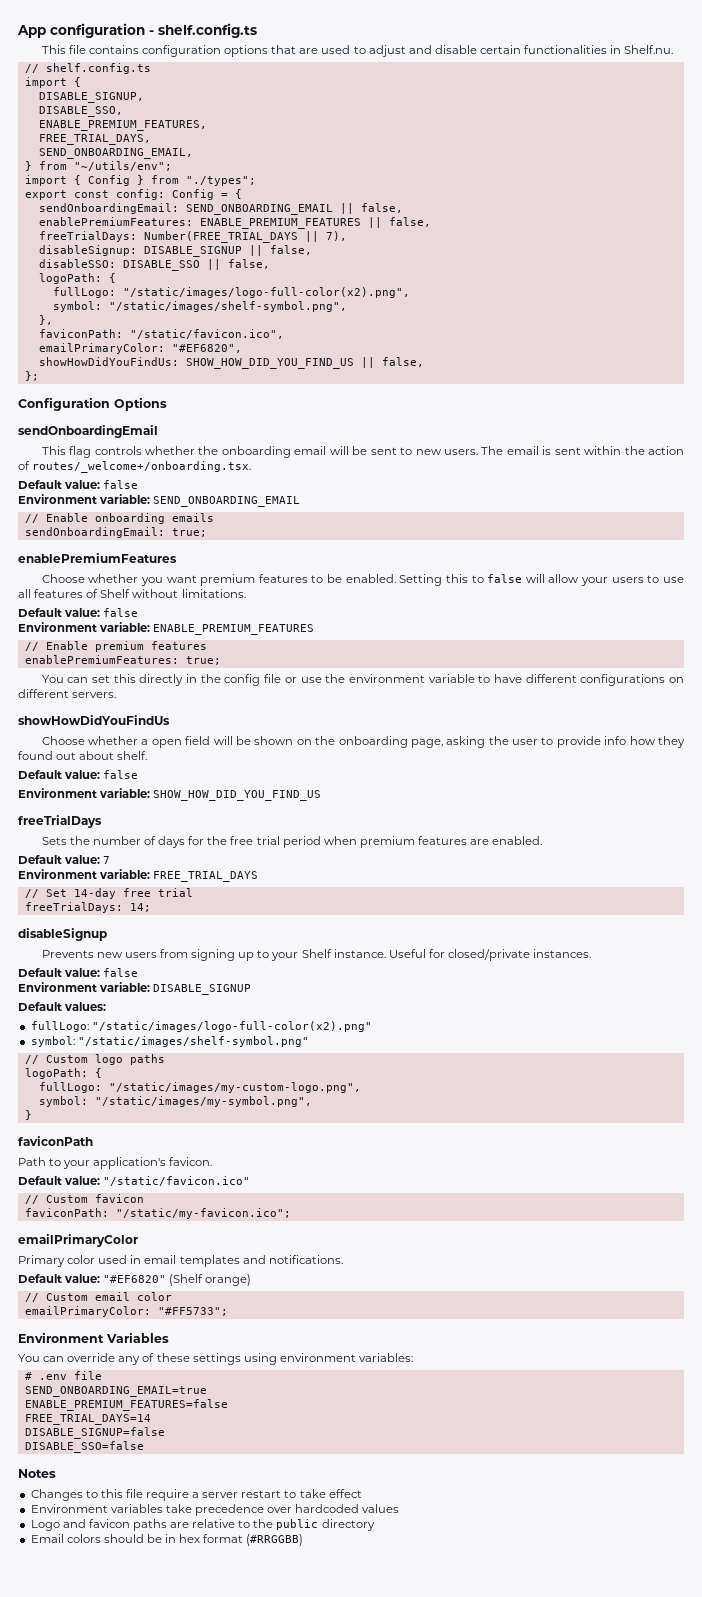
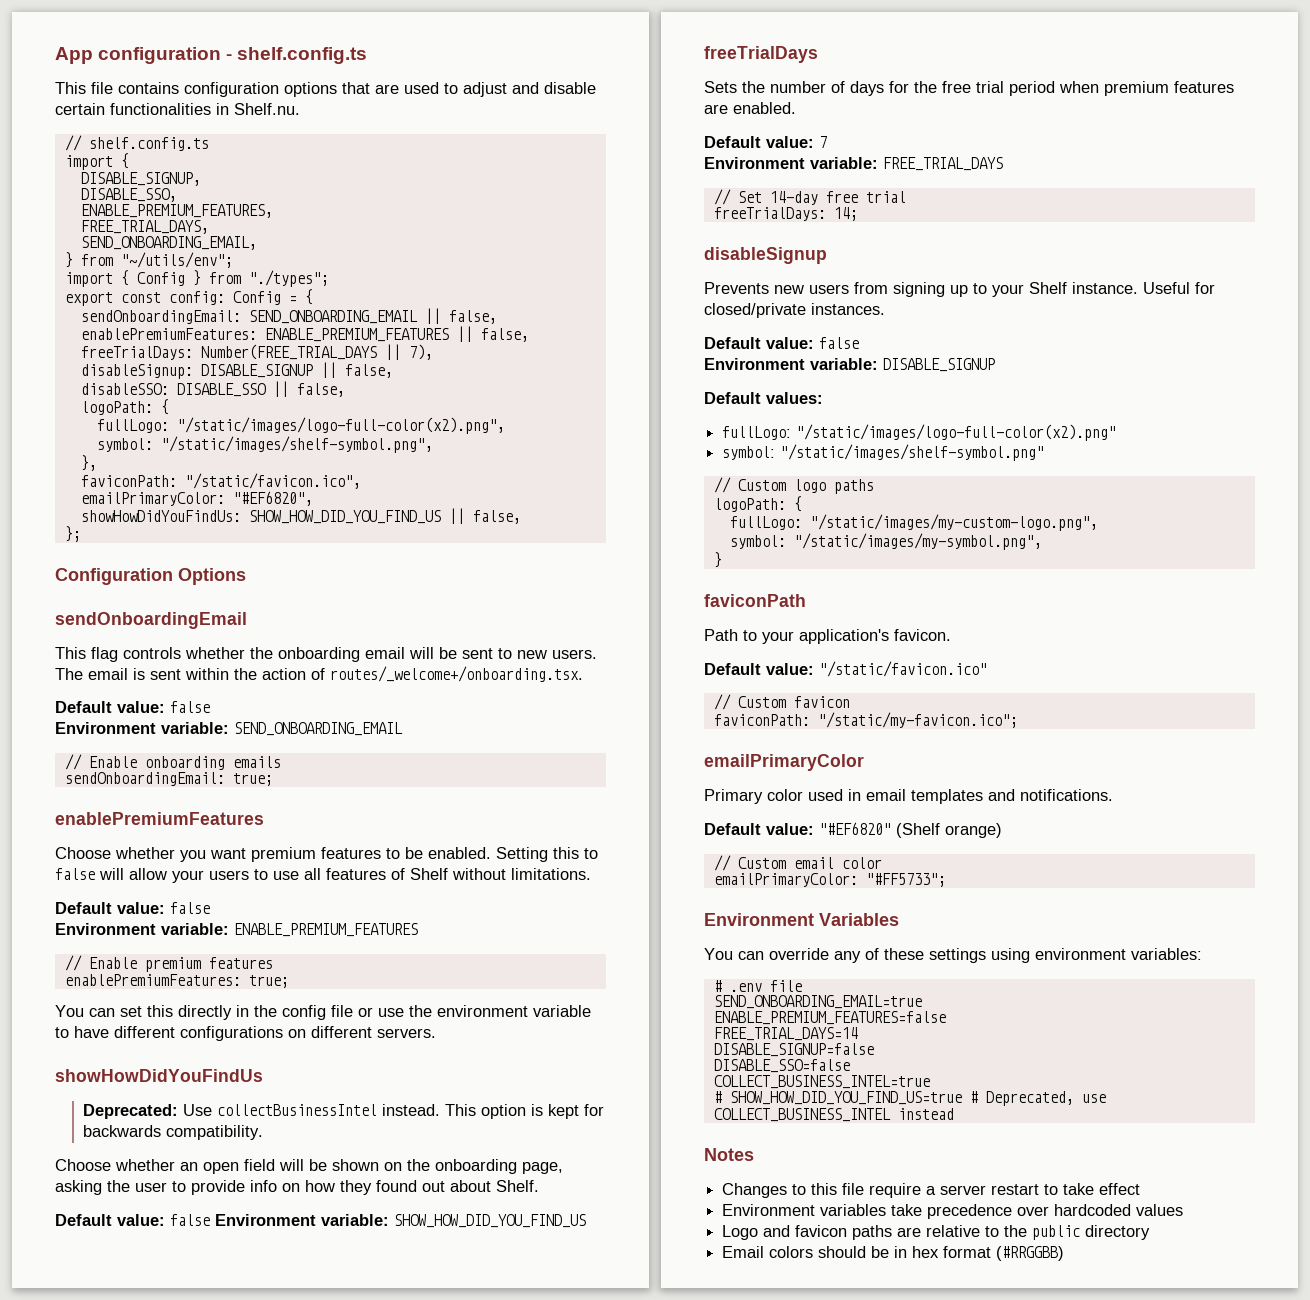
[41,736,149,745] // Choose whether a -> [83,1104,605,1119] [83,1125,264,1140] [55,1159,198,1171] // Deprecated: Use collectBusinessIntel instead. This option is kept for backwards compatibility. // Choose whether an
(627, 740) none -> [282,1183,300,1192] on
[117,751,148,760] [18,770,139,779] shelf. // Default value: false // -> [496,1180,539,1192] [55,1214,210,1226] Shelf. // Default value: false
(144, 1447) none -> [713,1075,930,1089] [713,1091,1106,1106] [713,1108,954,1122] // COLLECT_BUSINESS_INTEL=true // # SHOW_HOW_DID_YOU_FIND_US=true # Deprecated, use COLLECT_BUSINESS_INTEL instead

